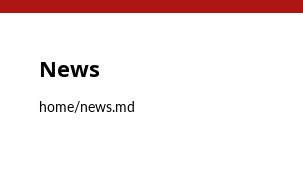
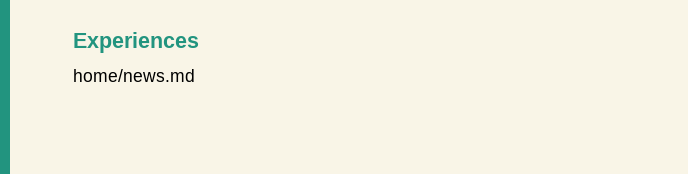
[39,62,100,77] News -> [73,32,199,53] Experiences

